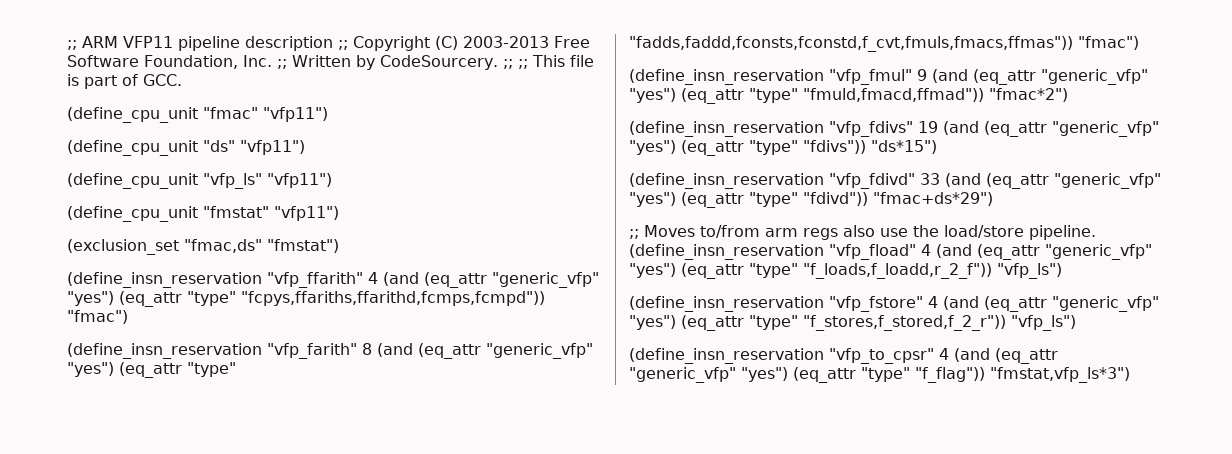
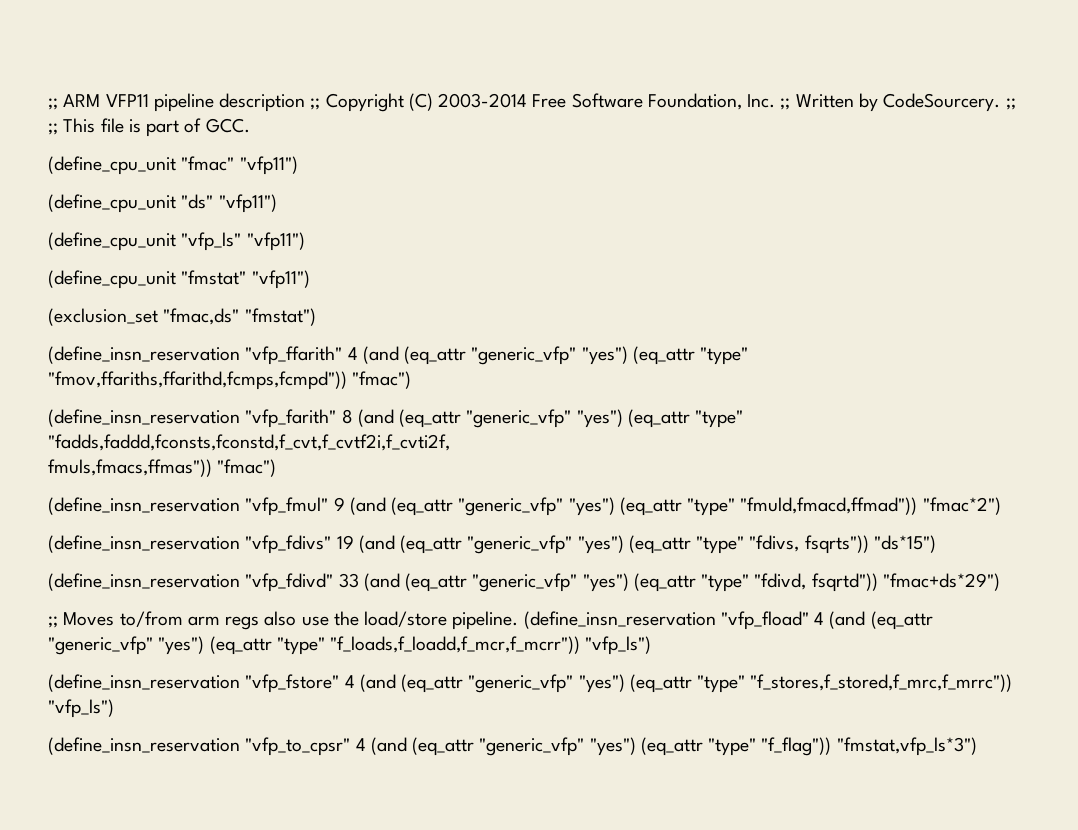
[463,36,549,48] 2003-2013 -> [438,93,528,108] 2003-2014
[241,291,545,306] "fcpys,ffariths,ffarithd,fcmps,fcmpd")) -> [48,371,347,390] "fmov,ffariths,ffarithd,fcmps,fcmpd"))
[629,36,1073,52] "fadds,faddd,fconsts,fconstd,f_cvt,fmuls,fmacs,ffmas")) -> [48,434,450,451] [48,459,212,477] "fadds,faddd,fconsts,fconstd,f_cvt,f_cvtf2i,f_cvti2f, // fmuls,fmacs,ffmas"))
[803,140,866,154] "fdivs")) -> [749,535,869,554] "fdivs, fsqrts"))
[803,192,868,206] "fdivd")) -> [754,573,878,592] "fdivd, fsqrtd"))
[803,263,992,279] "f_loads,f_loadd,r_2_f")) -> [330,636,581,654] "f_loads,f_loadd,f_mcr,f_mcrr"))
[803,315,1006,331] "f_stores,f_stored,f_2_r")) -> [750,674,1013,692] "f_stores,f_stored,f_mrc,f_mrrc"))

